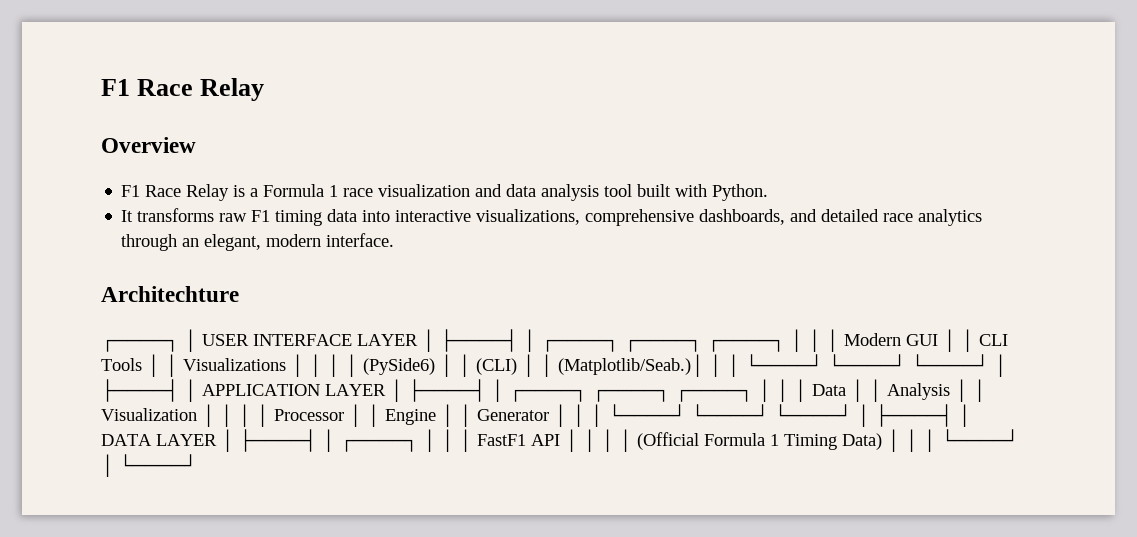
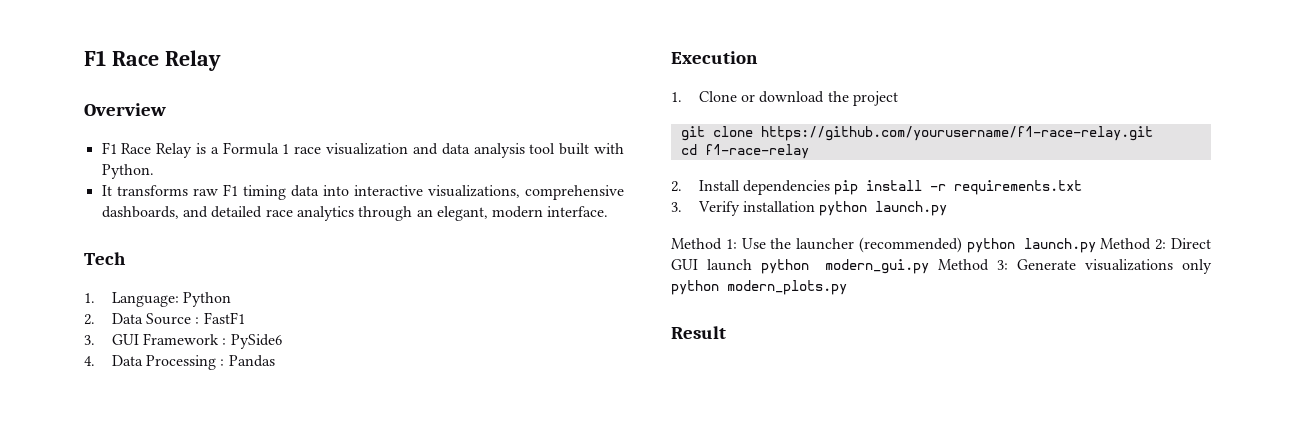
[101,286,239,302] [101,329,1008,352] [101,354,1007,377] [101,379,986,402] [101,404,971,427] [101,429,1019,452] [101,454,197,477] Architechture // ┌────┐ │ USER INTERFACE LAYER │ ├────┤ │ ┌────┐ ┌────┐ ┌────┐ │ │ │ Modern GUI │ │ CLI Tools │ │ Visualizations │ │ │ │ (PySide6) │ │ (CLI) │ │ (Matplotlib/Seab.)│ │ │ └────┘ └────┘ └────┘ │ ├────┤ │ APPLICATION LAYER │ ├────┤ │ ┌────┐ ┌────┐ ┌────┐ │ │ │ Data │ │ Analysis │ │ Visualization │ │ │ │ Processor │ │ Engine │ │ Generator │ │ │ └────┘ └────┘ └────┘ │ ├────┤ │ DATA LAYER │ ├────┤ │ ┌────┐ │ │ │ FastF1 API │ │ │ │ (Official Formula 1 Timing Data) │ │ │ └────┘ │ └────┘ -> [84,252,126,265] [84,292,232,307] [84,312,245,325] [84,333,282,349] [84,355,275,370] [671,51,758,64] [671,91,899,106] [680,126,1153,141] [680,144,809,159] [671,180,1083,195] [671,201,948,216] [671,237,1211,253] [671,259,1212,274] [671,280,847,295] [671,326,726,339] Tech // 1. Language: Python // 2. Data Source : FastF1 // 3. GUI Framework : PySide6 // 4. Data Processing : Pandas // Execution // 1. Clone or download the project // git clone https://github.com/yourusername/f1-race-relay.git // cd f1-race-relay // 2. Install dependencies pip install -r requirements.txt // 3. Verify installation python launch.py // Method 1: Use the launcher (recommended) python launch.py Method 2: Direct GUI launch python modern_gui.py Method 3: Generate visualizations only python modern_plots.py // Result

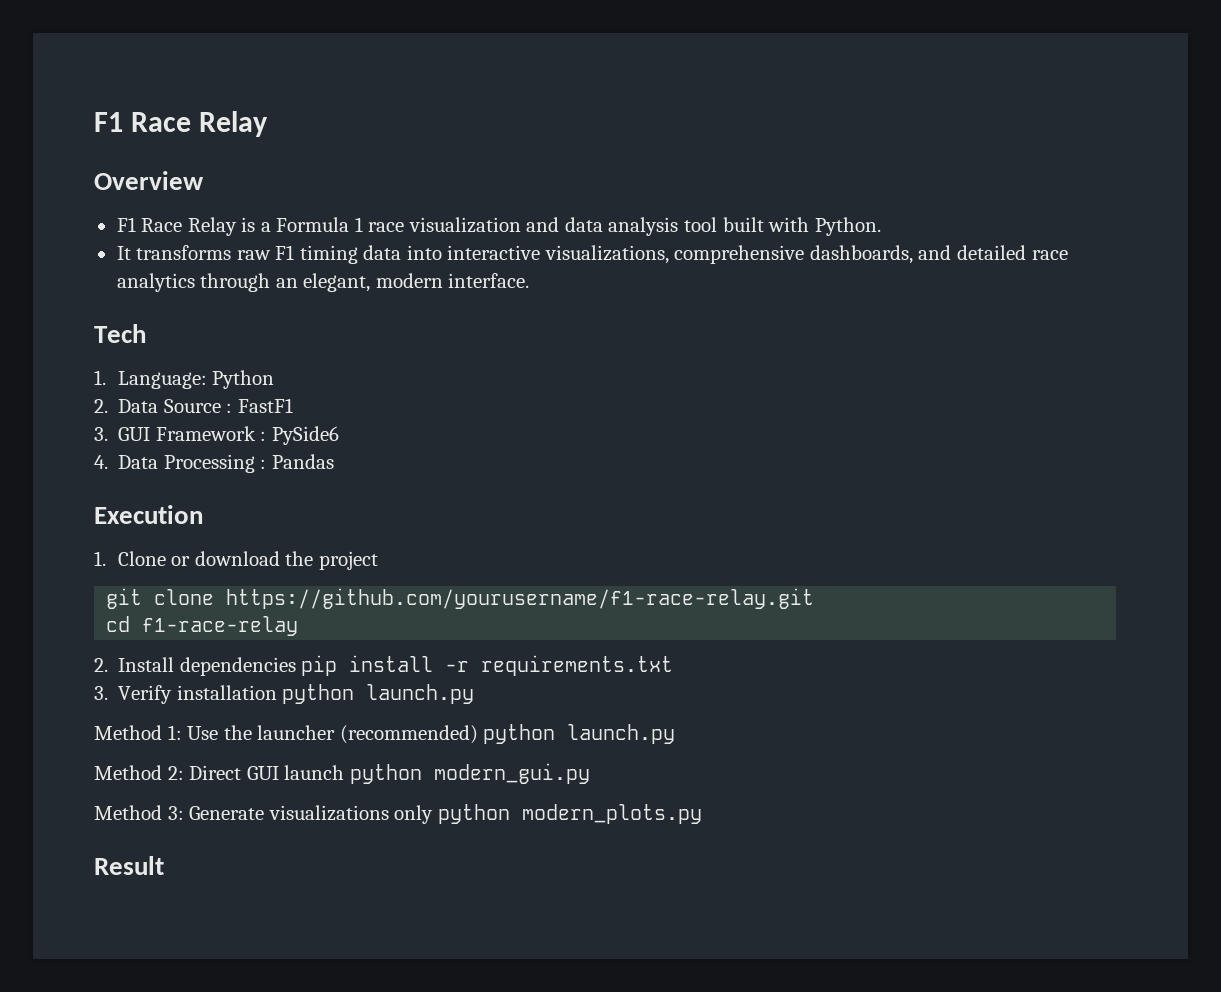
(1096, 245) none -> (676, 734) //
(930, 266) none -> (590, 773) //

